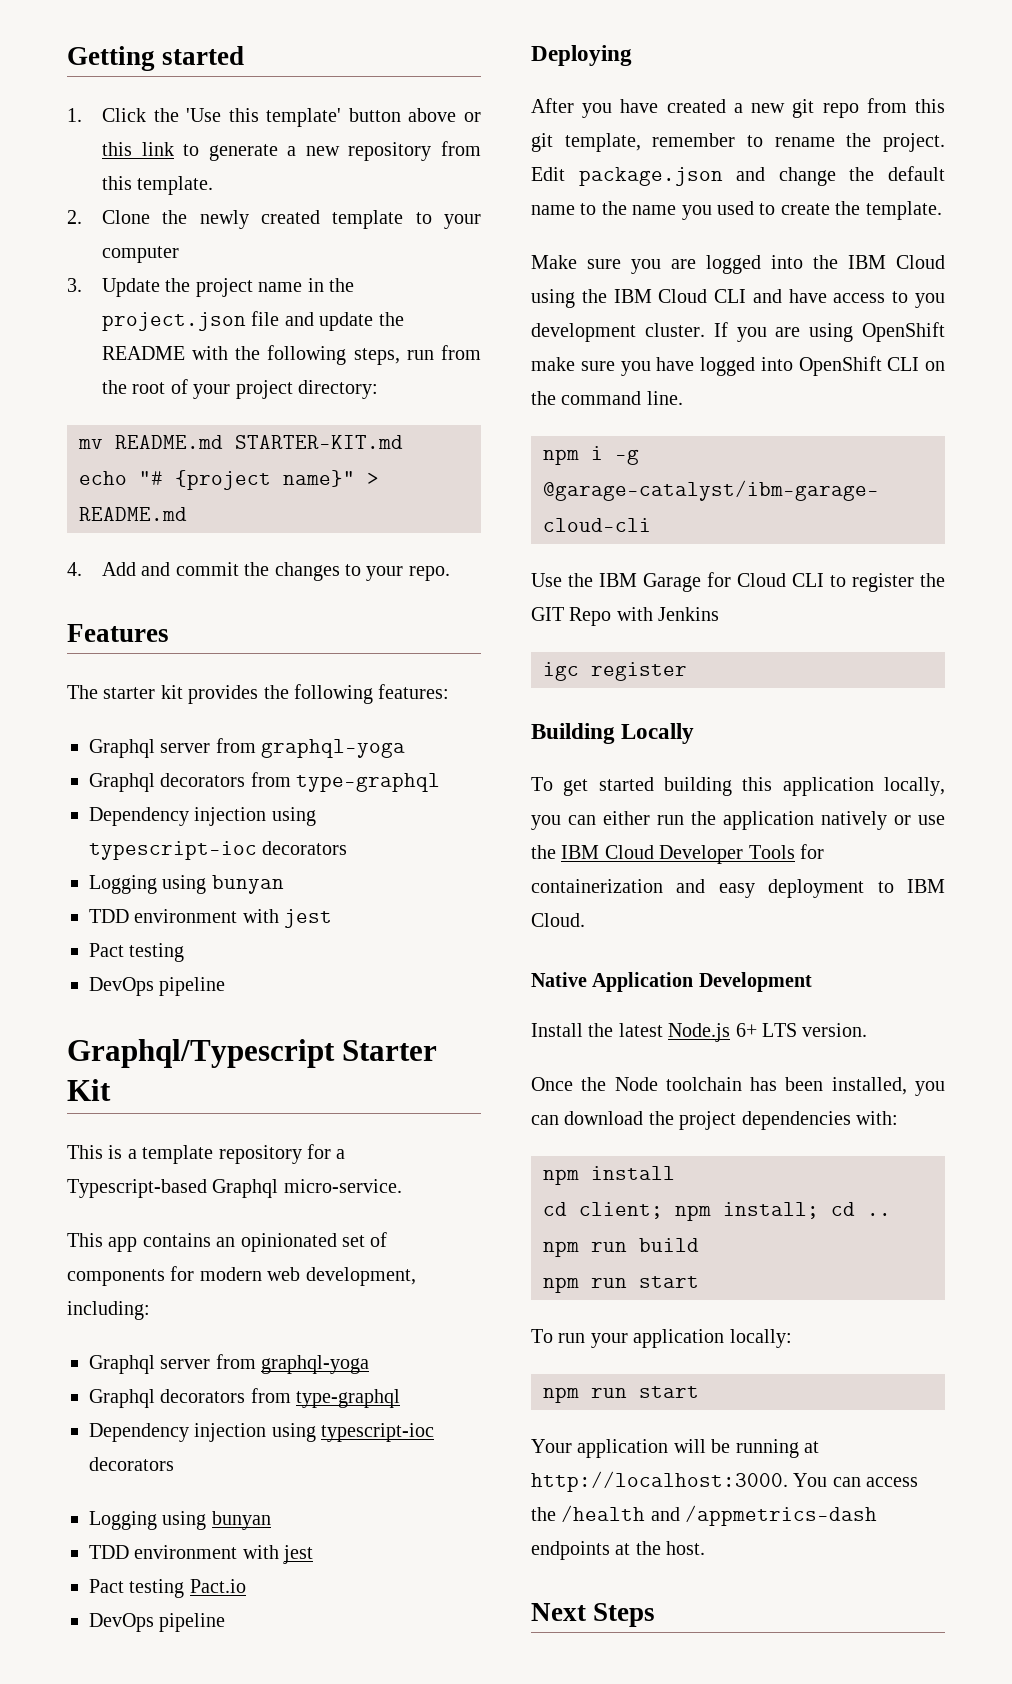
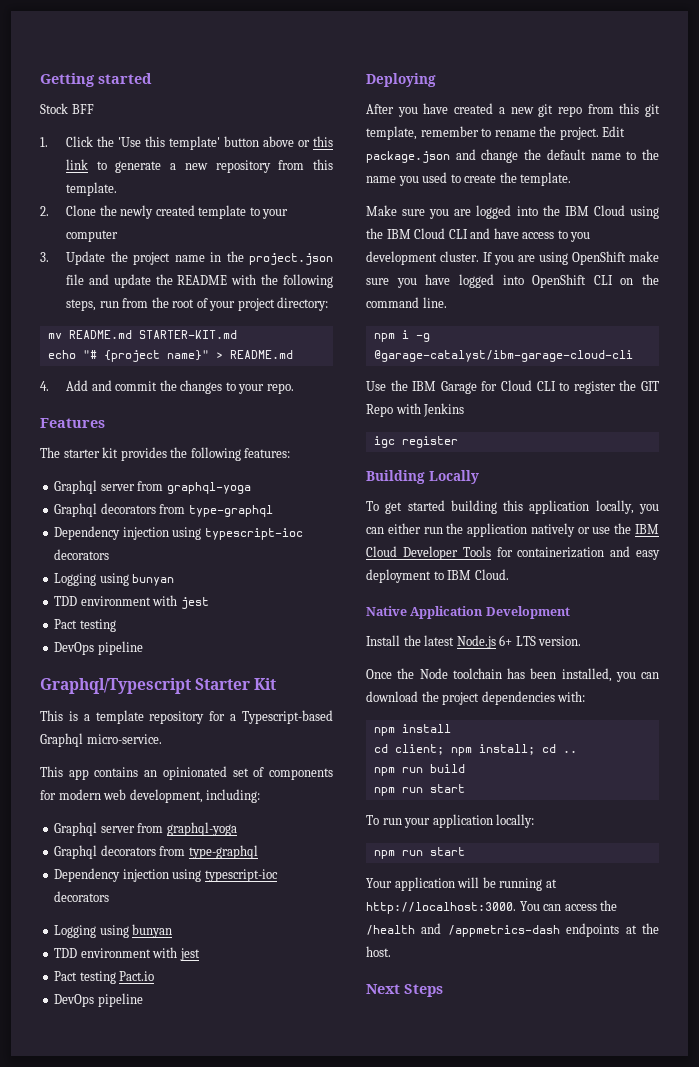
(245, 55) none -> [40,103,94,114] // Stock BFF

